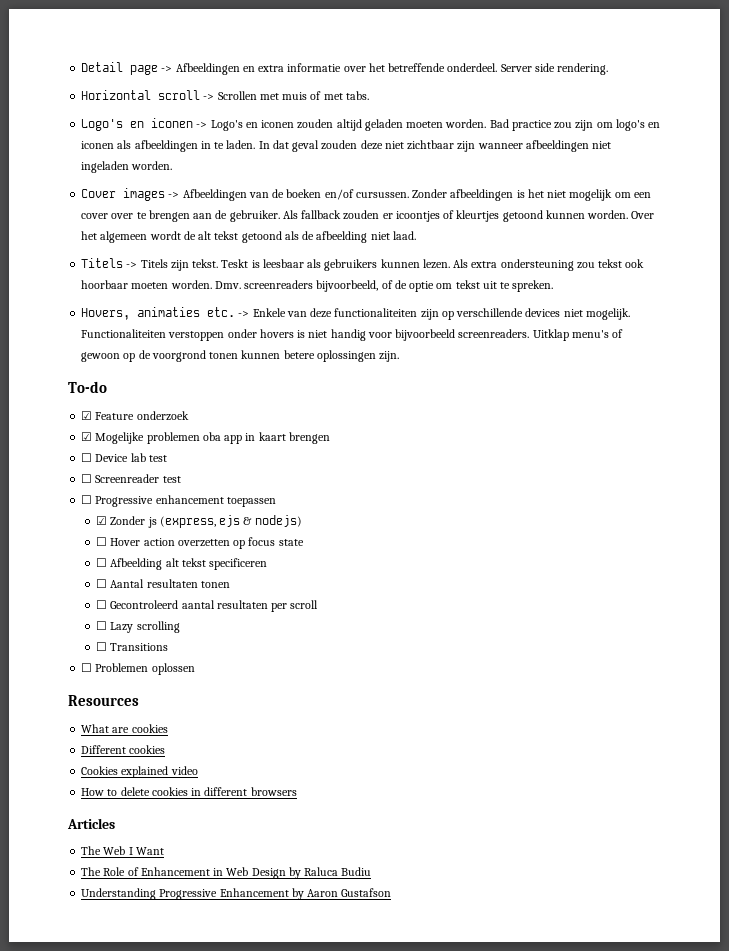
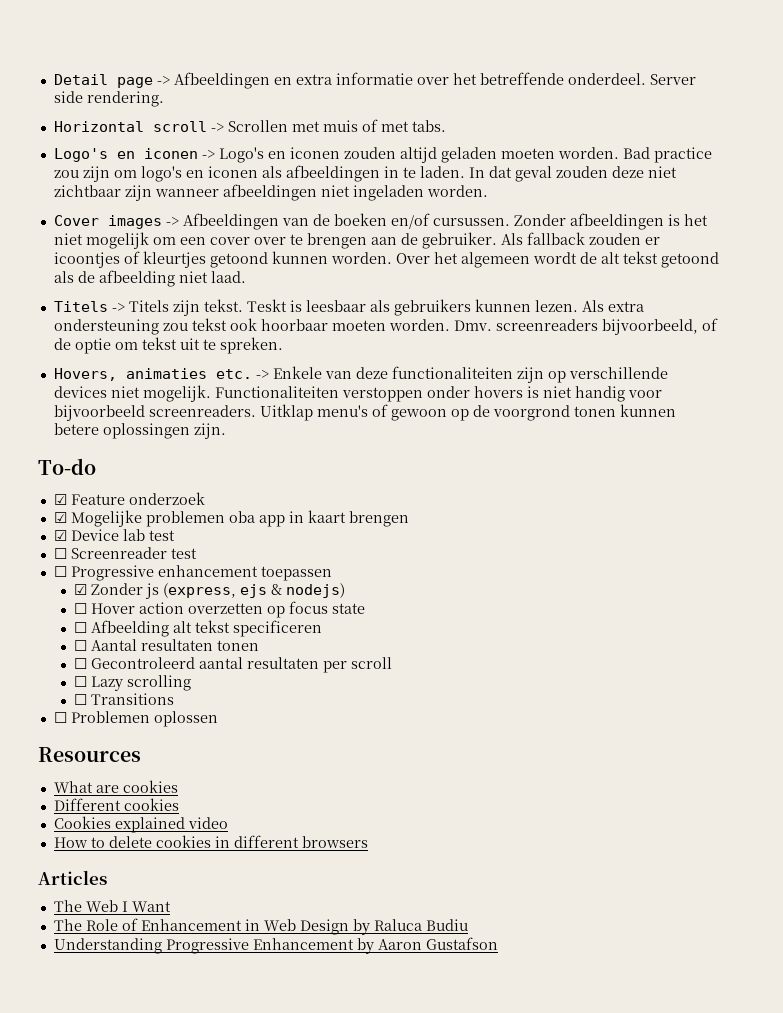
[81,453,93,462] ☐ -> [53,530,67,541] ☑

